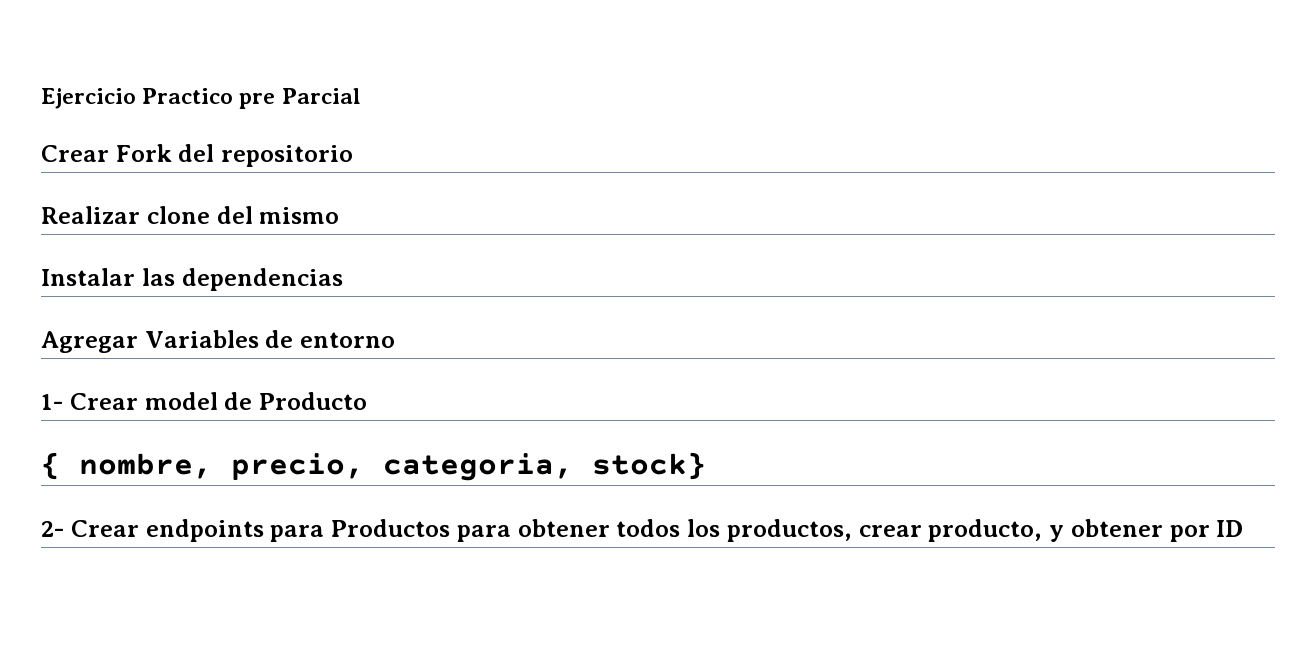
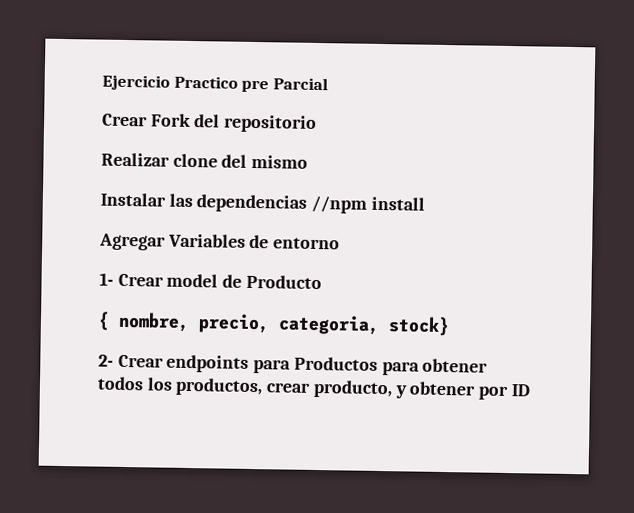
(343, 279) none -> [311,195,425,214] //npm install

